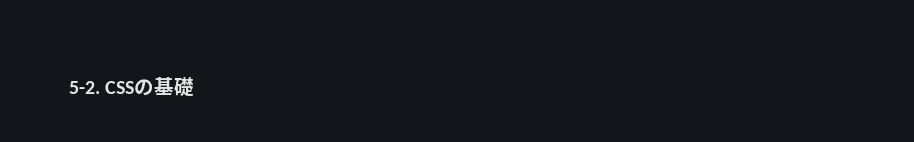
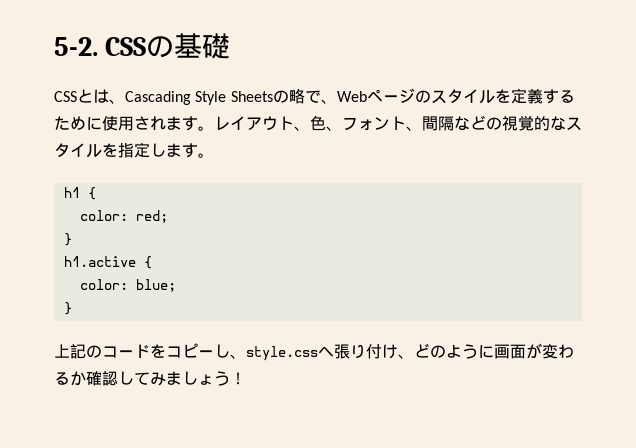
(195, 87) none -> [54,88,575,105] [54,115,582,131] [54,142,214,158] [63,187,96,200] [79,210,168,223] [63,233,72,246] [63,256,152,269] [79,279,176,292] [63,302,72,315] [54,343,574,361] [54,371,246,386] // CSSとは、Cascading Style Sheetsの略で、Webページのスタイルを定義するために使用されます。レイアウト、色、フォント、間隔などの視覚的なスタイルを指定します。 // h1 { // color: red; // } // h1.active { // color: blue; // } // 上記のコードをコピーし、style.cssへ張り付け、どのように画面が変わるか確認してみましょう！

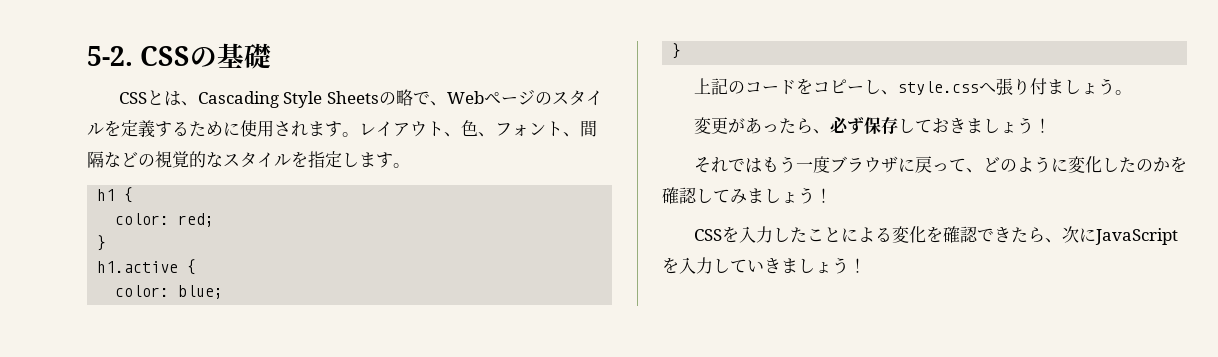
[382,343,574,359] [54,371,86,386] け、どのように画面が変わるか -> [1046,78,1132,95] [693,116,1051,134] [693,156,1187,173] ましょう。 // 変更があったら、必ず保存しておきましょう！ // それではもう一度ブラウザに戻って、どのように変化したのかを
(246, 378) none -> [693,226,1178,245] [662,257,866,274] // CSSを入力したことによる変化を確認できたら、次にJavaScriptを入力していきましょう！

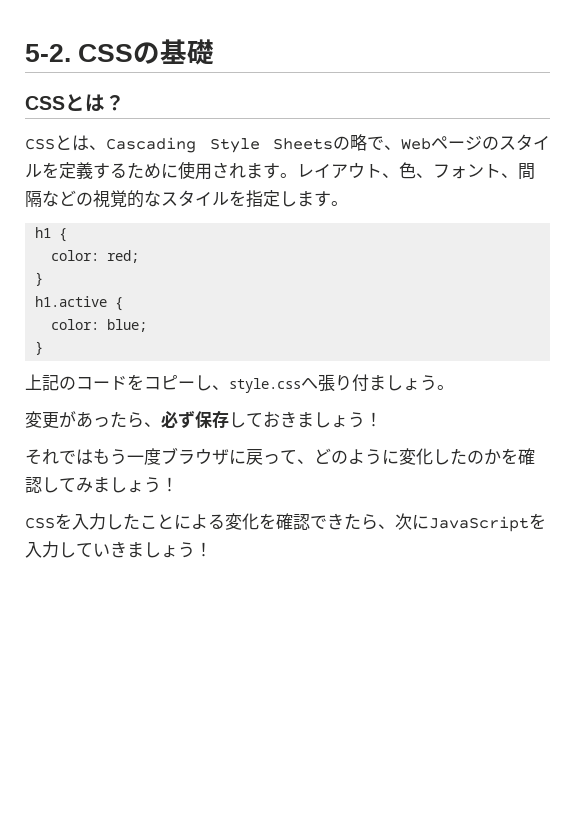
(272, 56) none -> [25,94,125,112] // CSSとは？

